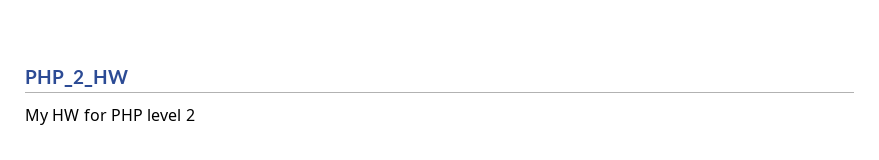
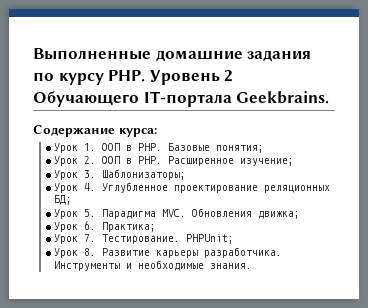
[25,70,128,87] [25,109,195,125] PHP_2_HW // My HW for PHP level 2 -> [33,48,312,62] [33,70,234,85] [33,91,330,107] [33,125,157,137] [53,143,264,153] [53,156,294,166] [53,169,186,180] [53,182,330,193] [53,195,72,205] [53,208,300,219] [53,221,156,232] [53,234,234,244] [53,247,282,258] [53,260,252,271] Выполненные домашние задания по курсу PHP. Уровень 2 Обучающего IT-портала Geekbrains. // Содержание курса: // Урок 1. ООП в PHP. Базовые понятия; // Урок 2. ООП в PHP. Расширенное изучение; // Урок 3. Шаблонизаторы; // Урок 4. Углубленное проектирование реляционных БД; // Урок 5. Парадигма MVC. Обновления движка; // Урок 6. Практика; // Урок 7. Тестирование. PHPUnit; // Урок 8. Развитие карьеры разработчика. Инструменты и необходимые знания.

